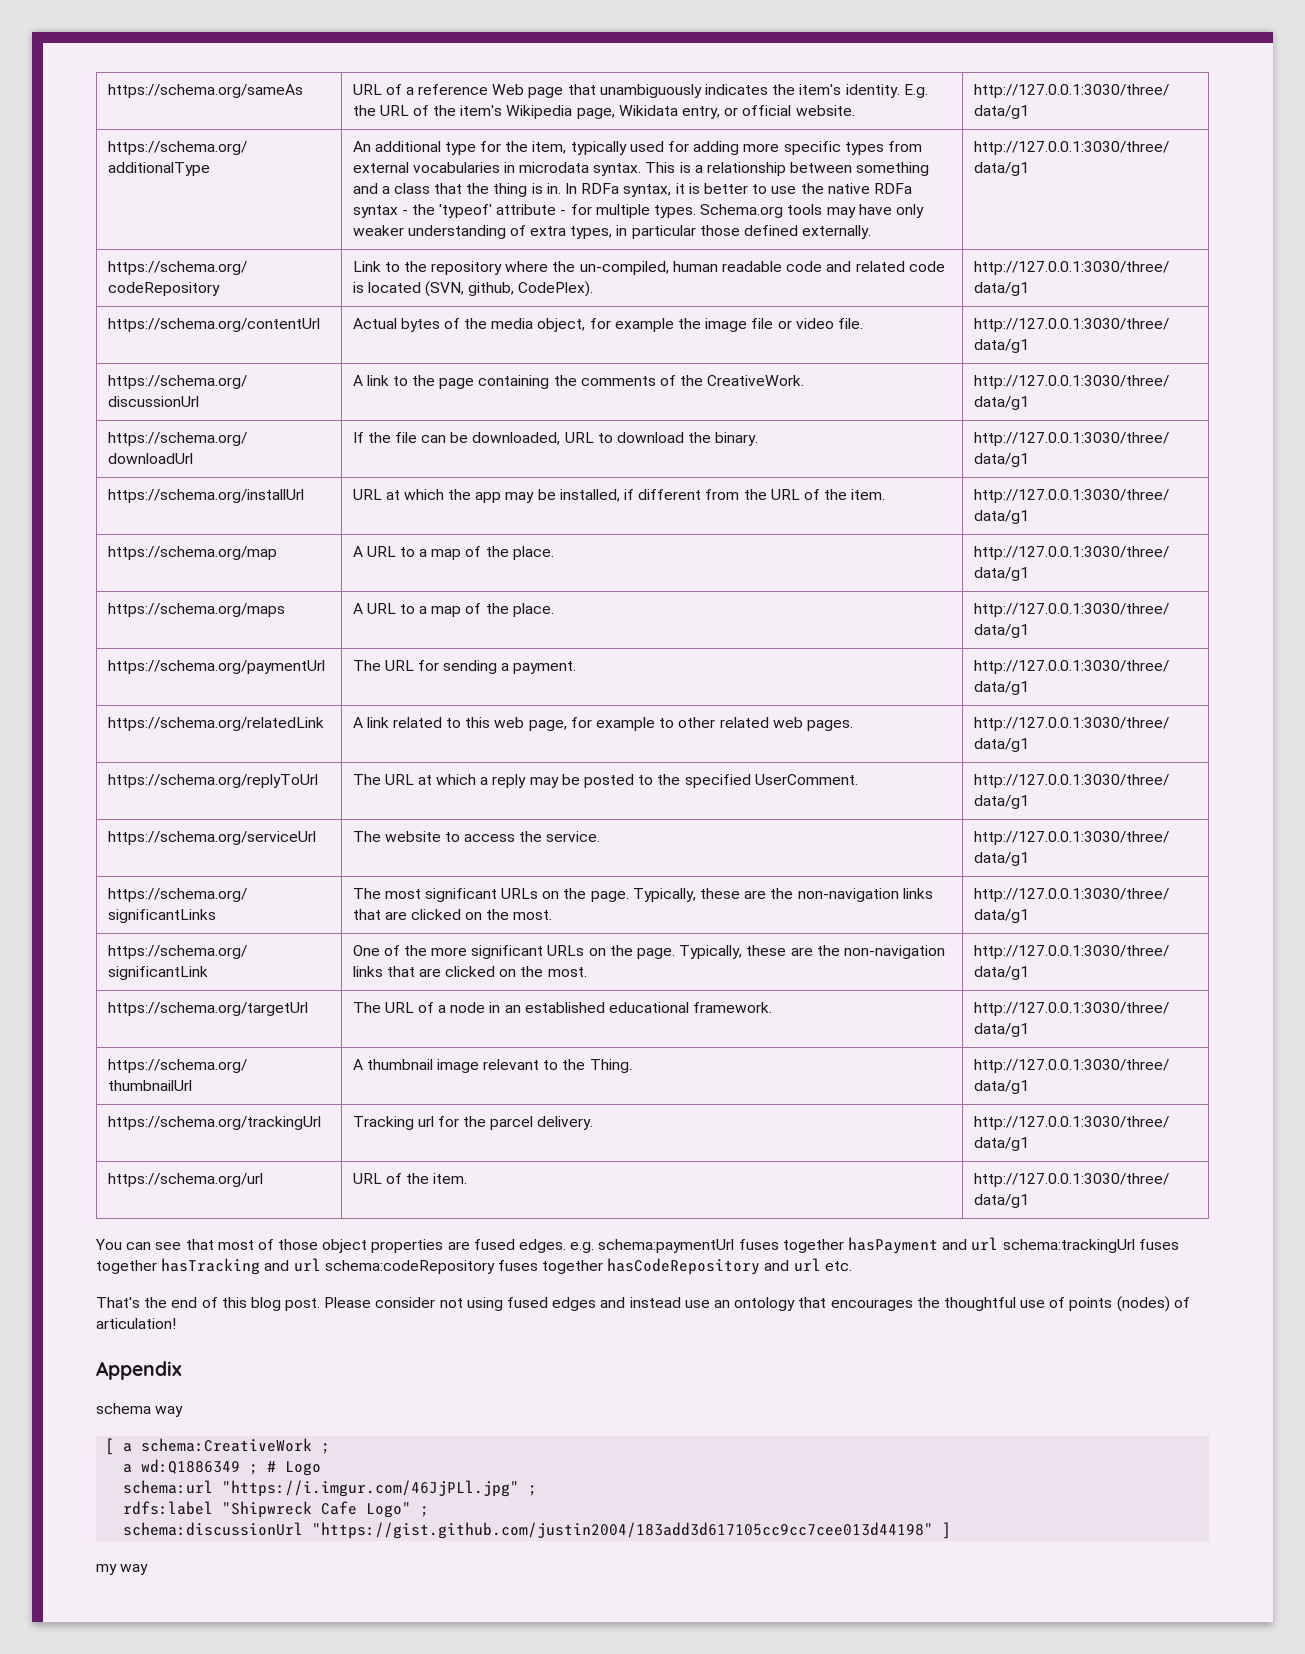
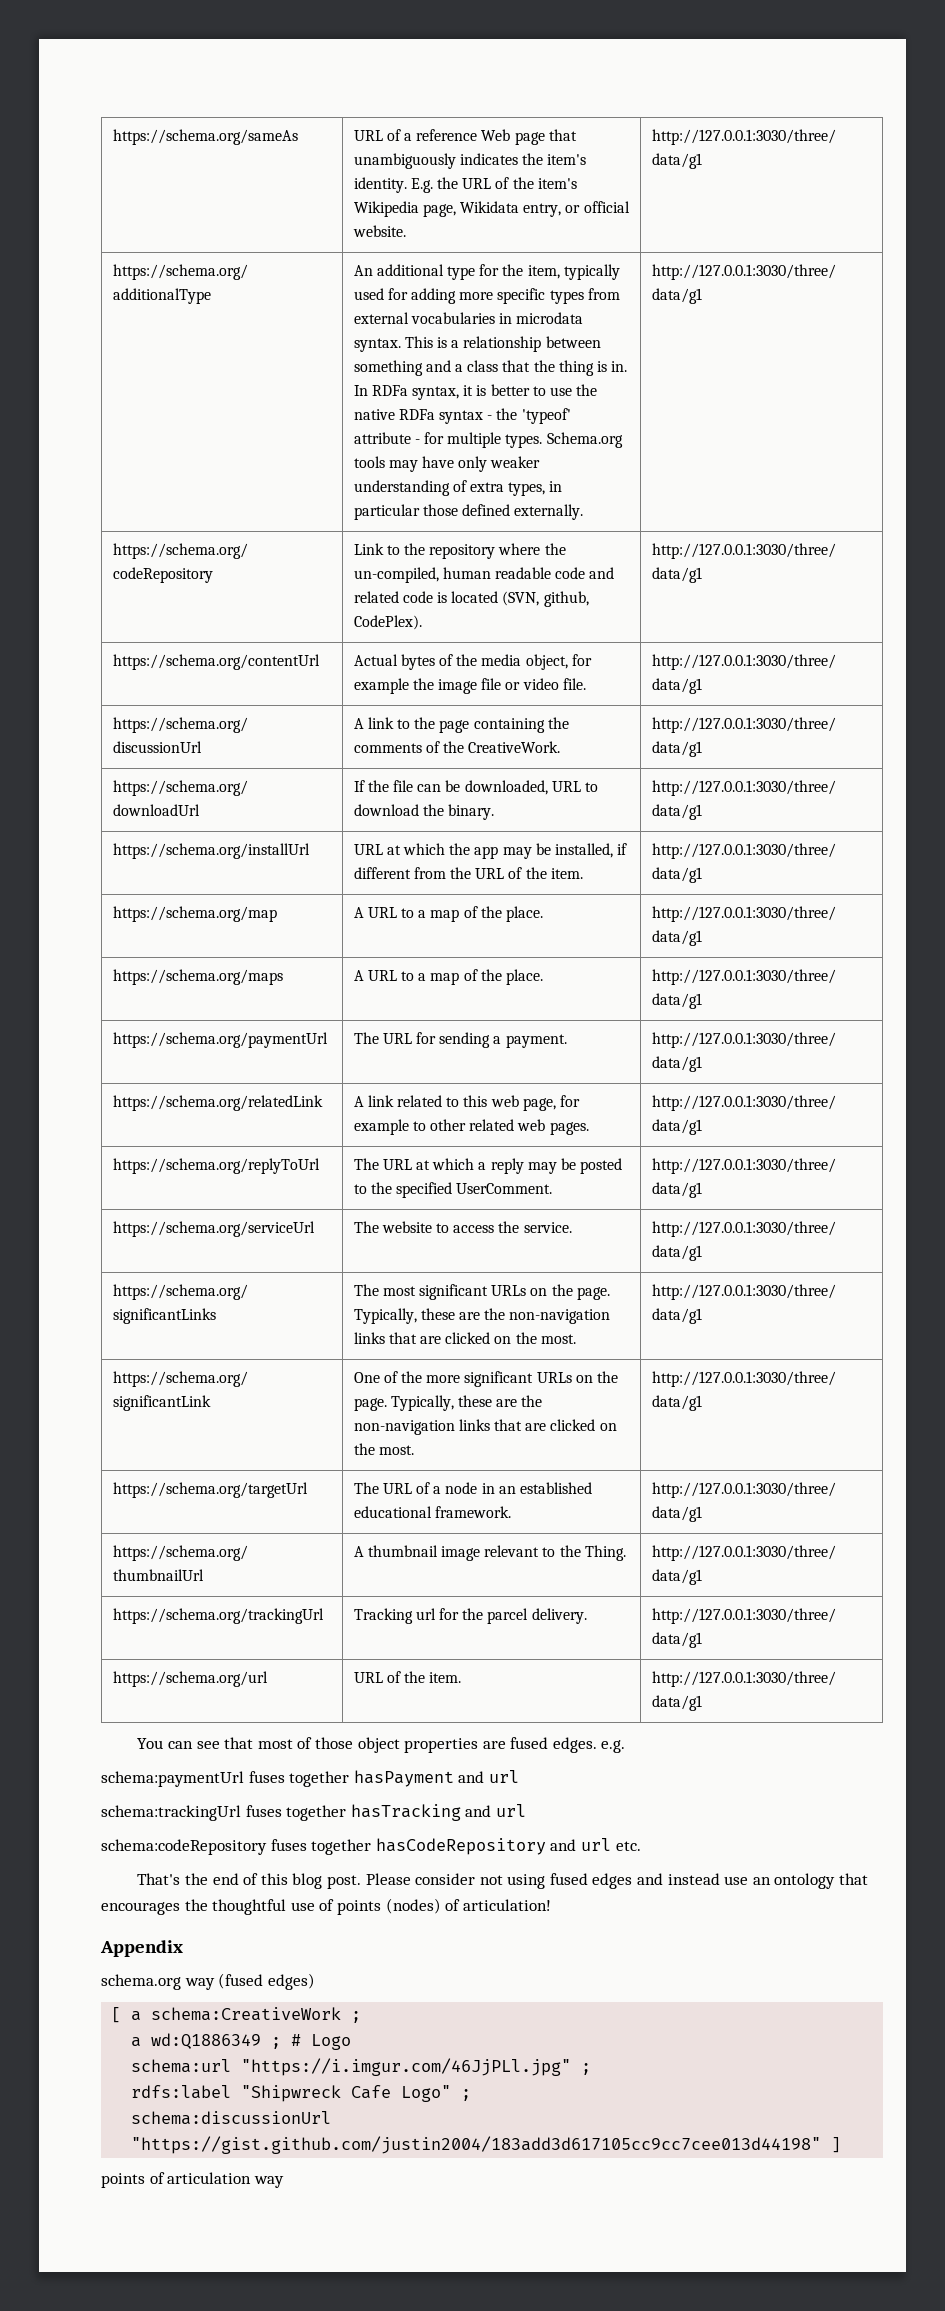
(595, 1247) none -> (626, 1746) //
(999, 1244) none -> (519, 1776) //
(321, 1265) none -> (526, 1810) //
[96,1403,184,1417] schema way -> [101,1973,315,1990] schema.org way (fused edges)
[96,1564,117,1575] my -> [101,2172,252,2188] points of articulation

